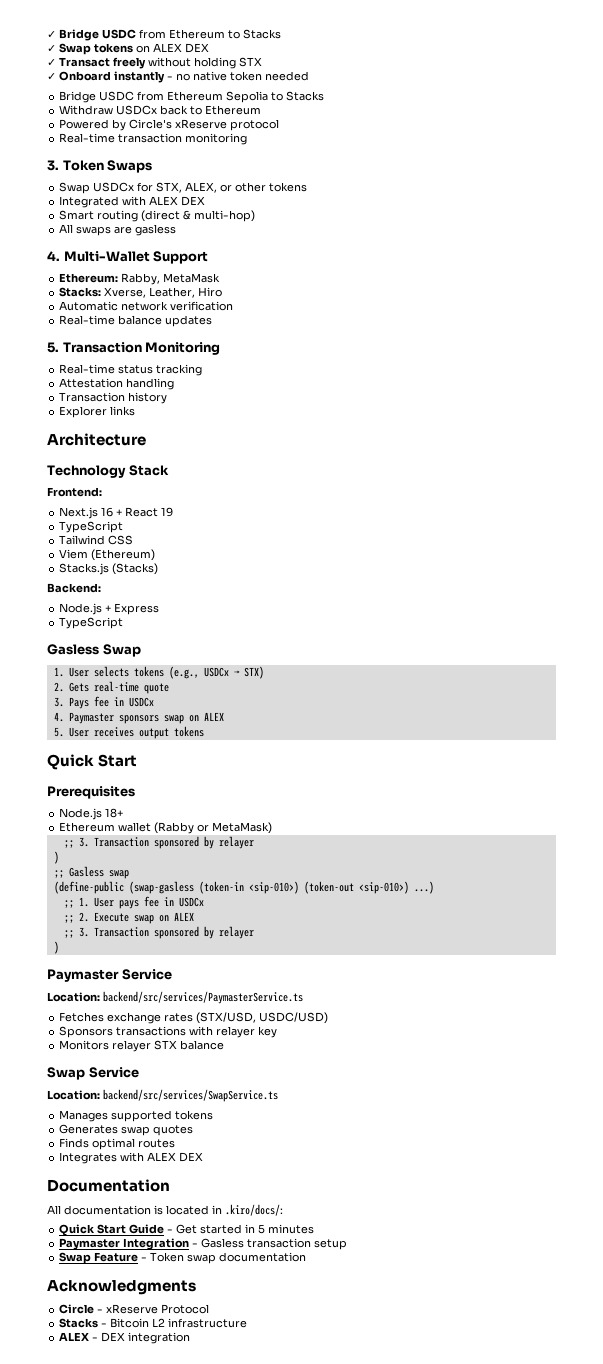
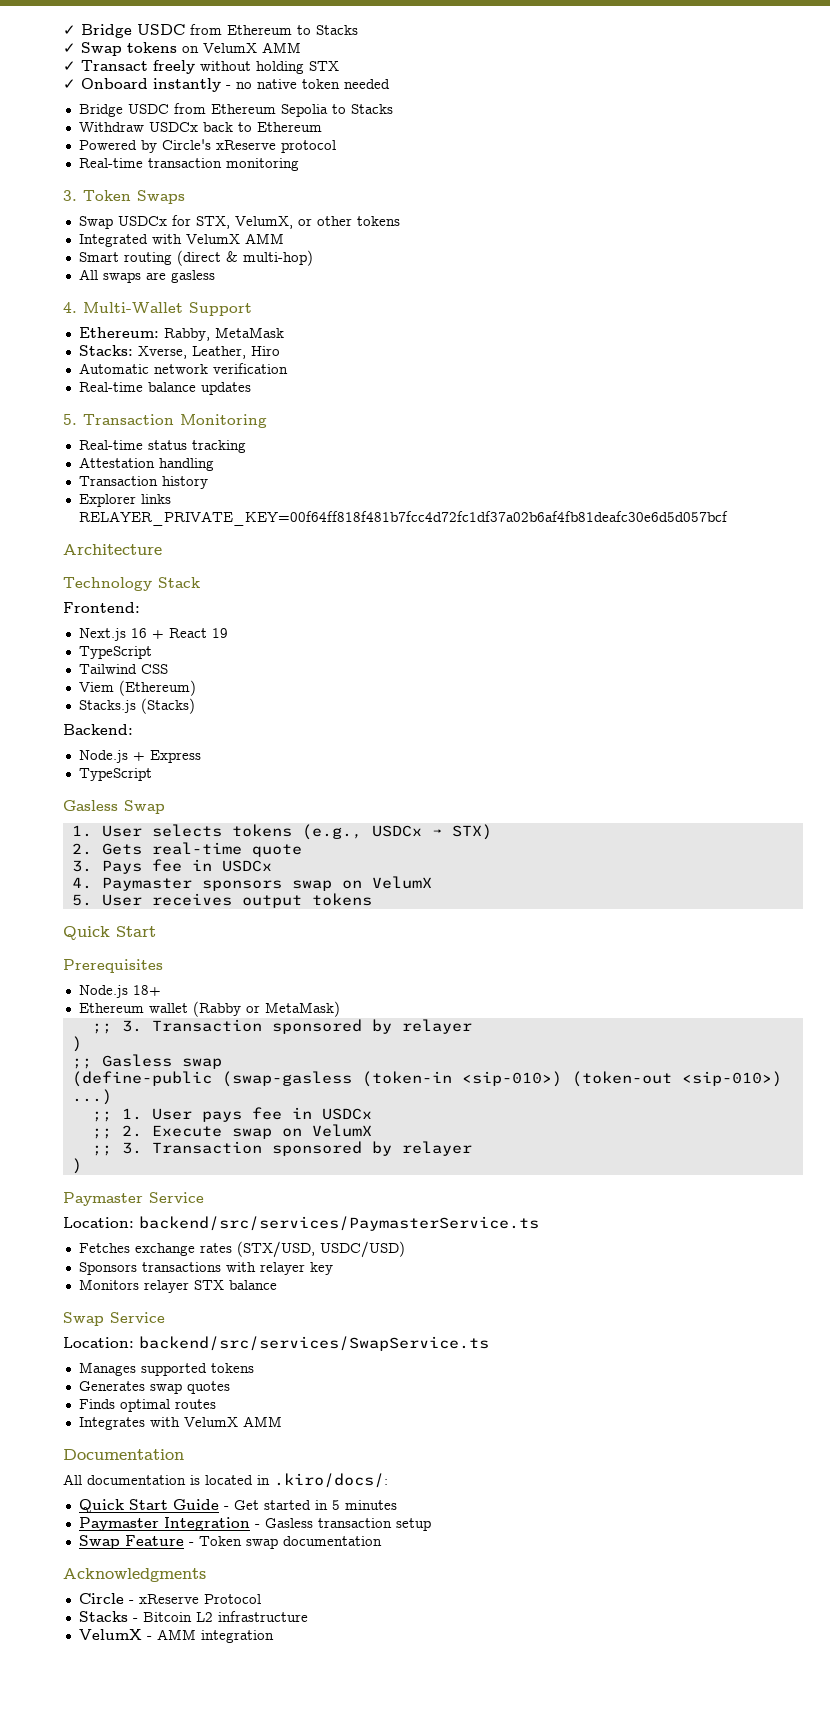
[153,43,209,53] ALEX DEX -> [203,42,301,53] VelumX AMM
[185,182,218,193] ALEX, -> [234,216,293,229] VelumX,
[149,196,206,206] ALEX DEX -> [185,233,284,244] VelumX AMM
(136, 411) none -> [78,511,728,526] RELAYER_PRIVATE_KEY=00f64ff818f481b7fcc4d72fc1df37a02b6af4fb81deafc30e6d5d057bcf
[203,712,224,721] ALEX -> [371,876,432,889] VelumX
[173,912,194,921] ALEX -> [311,1124,372,1137] VelumX
[147,1152,204,1162] ALEX DEX -> [183,1416,282,1427] VelumX AMM
[59,1332,126,1342] ALEX - DEX -> [78,1629,196,1640] VelumX - AMM

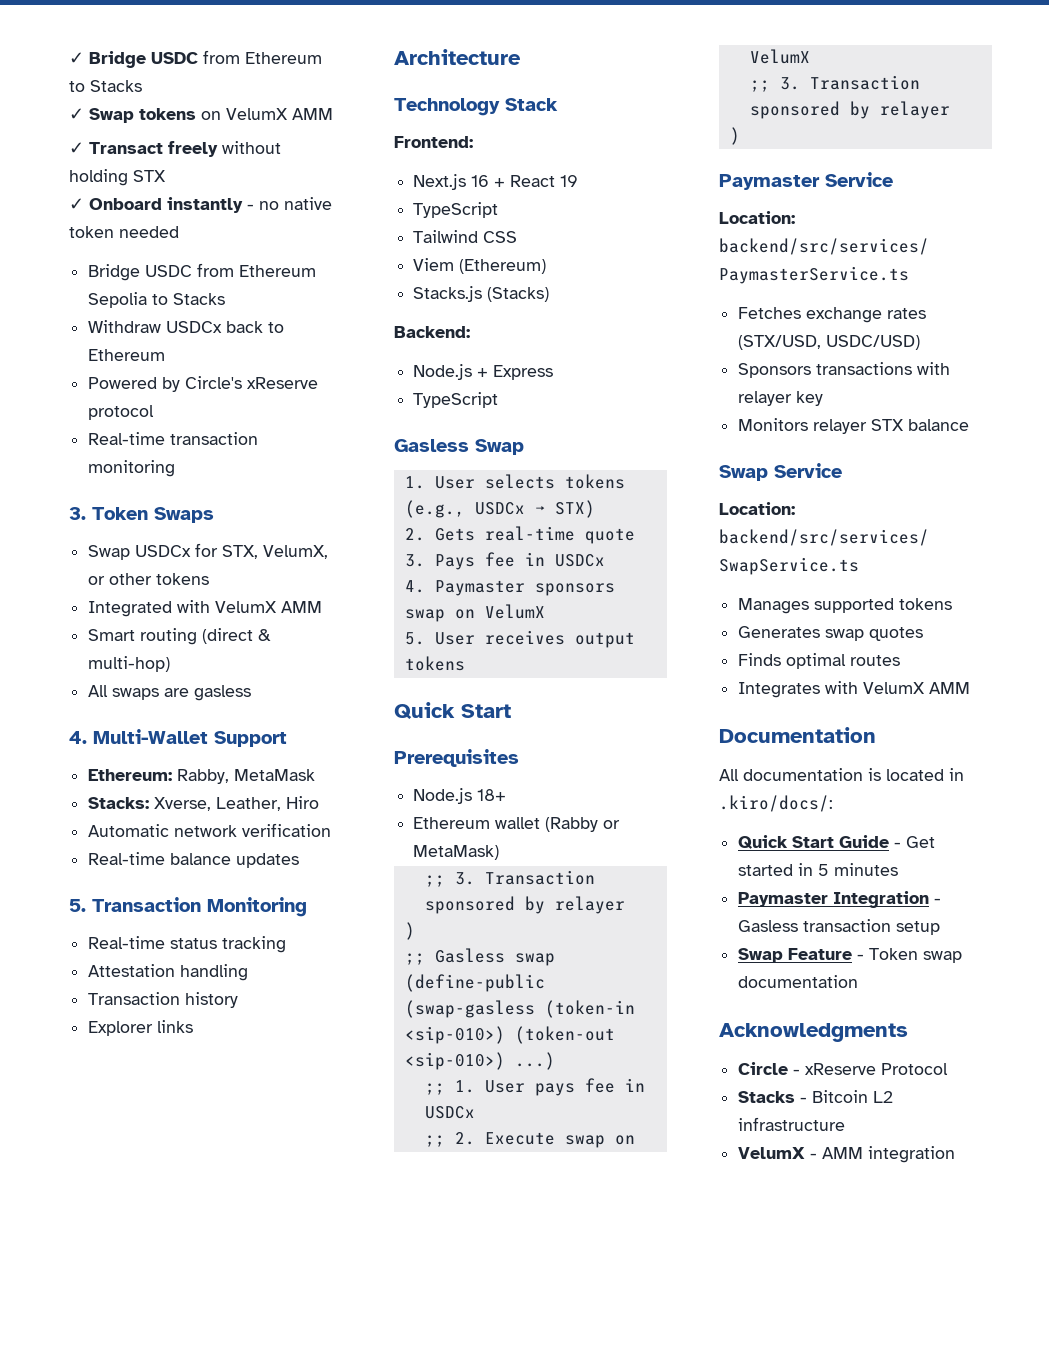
[78,511,728,526] RELAYER_PRIVATE_KEY=00f64ff818f481b7fcc4d72fc1df37a02b6af4fb81deafc30e6d5d057bcf -> (194, 1026) none

